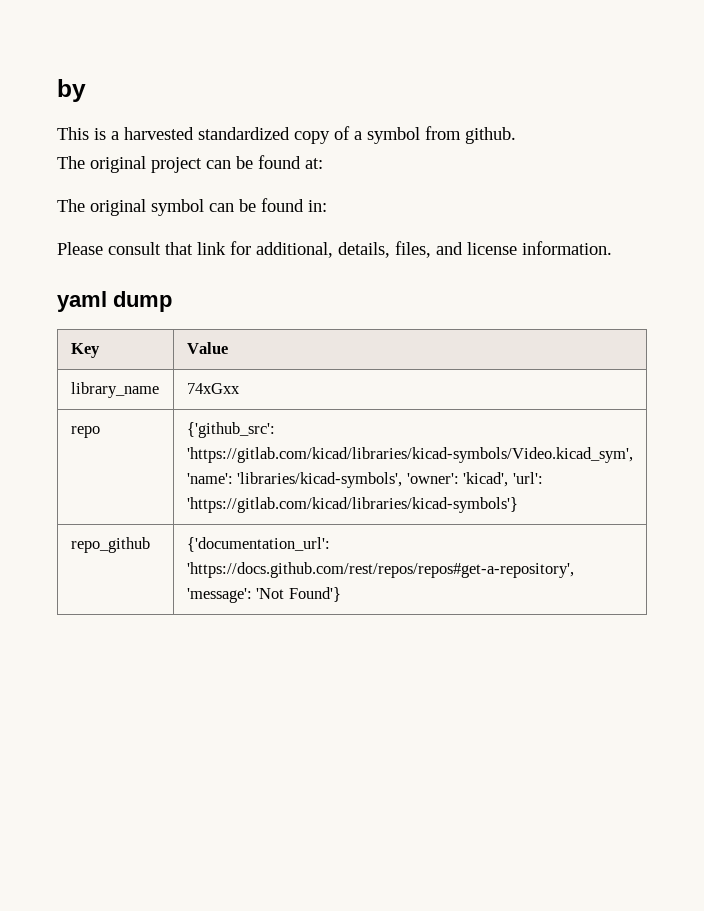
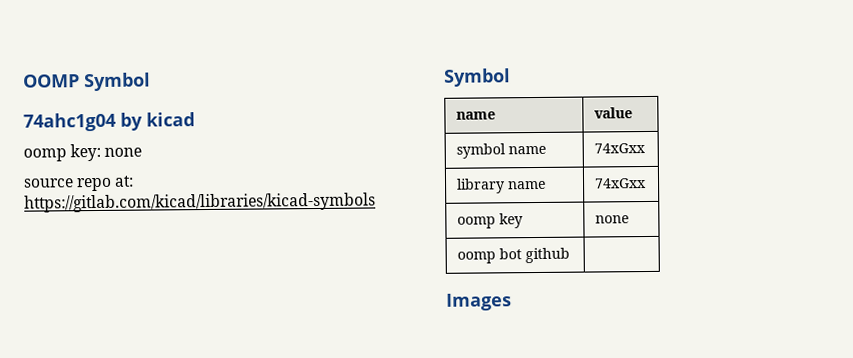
[57,79,86,102] [57,126,516,144] [57,155,323,173] [57,198,327,216] [57,241,612,258] [57,291,172,312] [70,343,100,358] [186,342,228,354] [70,382,159,398] [186,383,240,394] [70,426,100,438] [186,422,275,438] [186,447,633,463] [186,472,543,488] [186,497,518,513] [70,537,150,553] [186,537,330,552] [186,562,574,578] [186,587,341,603] by // This is a harvested standardized copy of a symbol from github. // The original project can be found at: // The original symbol can be found in: // Please consult that link for additional, details, files, and license information. // yaml dump // Key | Value // library_name | 74xGxx // repo | {'github_src': 'https://gitlab.com/kicad/libraries/kicad-symbols/Video.kicad_sym', 'name': 'libraries/kicad-symbols', 'owner': 'kicad', 'url': 'https://gitlab.com/kicad/libraries/kicad-symbols'} // repo_github | {'documentation_url': 'https://docs.github.com/rest/repos/repos#get-a-repository', 'message': 'Not Found'} -> [23,72,151,92] [23,112,195,132] [23,143,143,162] [23,175,135,192] [24,192,376,213] [444,68,511,87] [455,111,496,120] [593,107,633,119] [455,143,546,159] [593,143,646,154] [455,178,546,194] [594,178,647,189] [456,213,523,229] [594,215,629,224] [456,247,570,264] [446,293,512,311] OOMP Symbol // 74ahc1g04 by kicad // oomp key: none // source repo at: https://gitlab.com/kicad/libraries/kicad-symbols // Symbol // name | value // symbol name | 74xGxx // library name | 74xGxx // oomp key | none // oomp bot github | // Images

